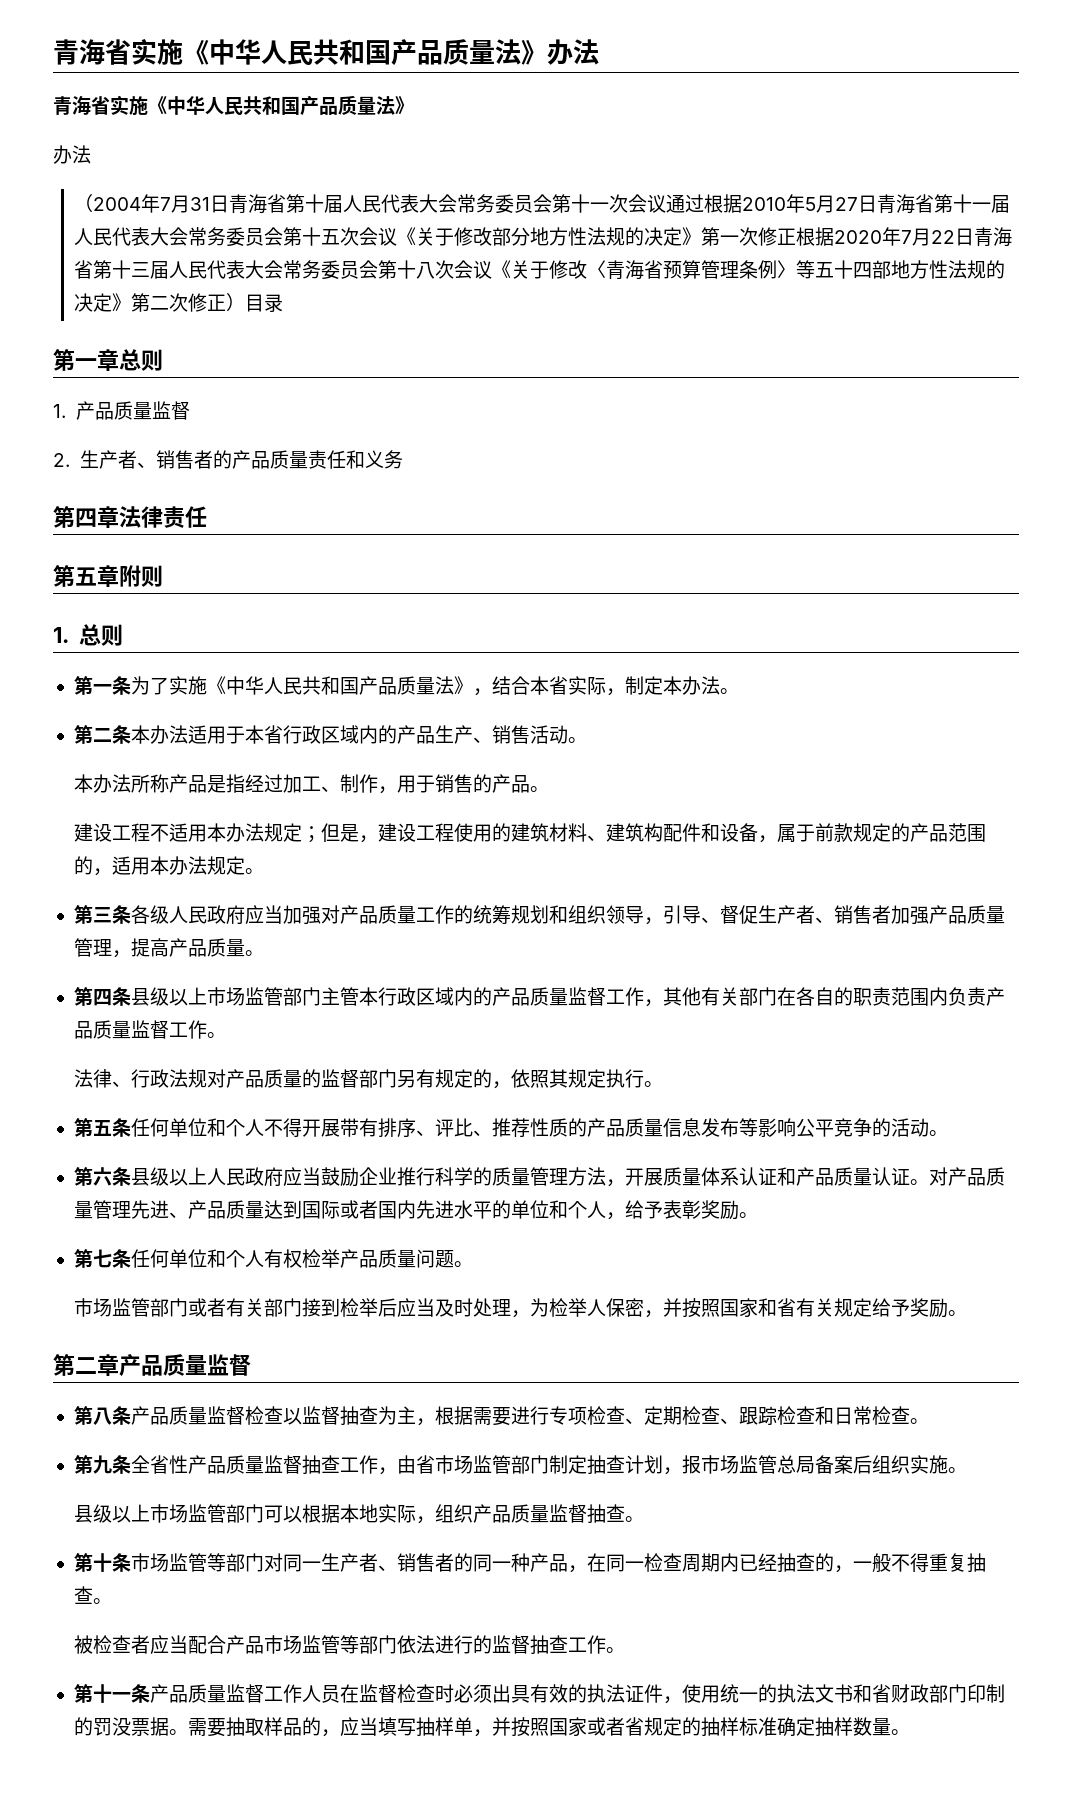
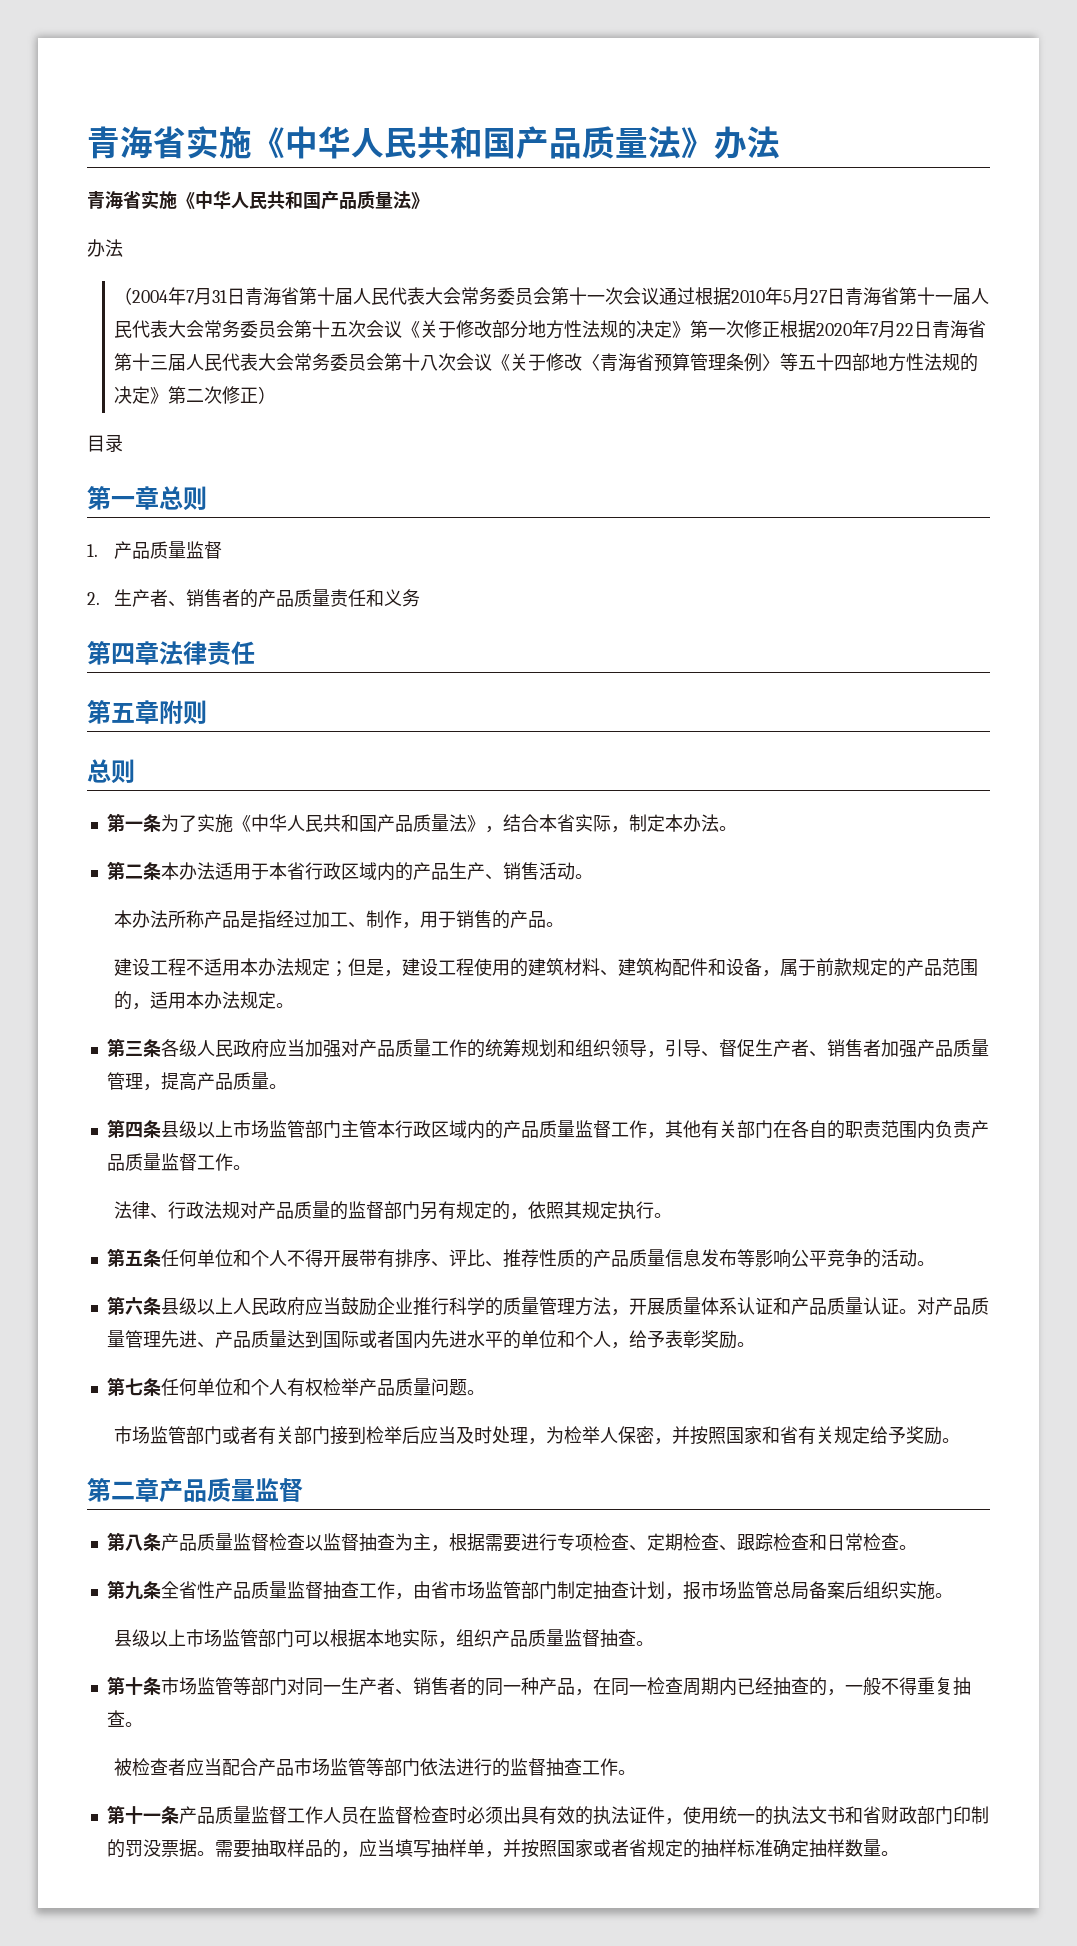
(246, 302) none -> (277, 395) //
[53,627,69,643] 1. -> (207, 712) none

